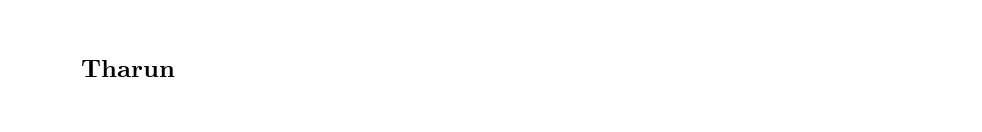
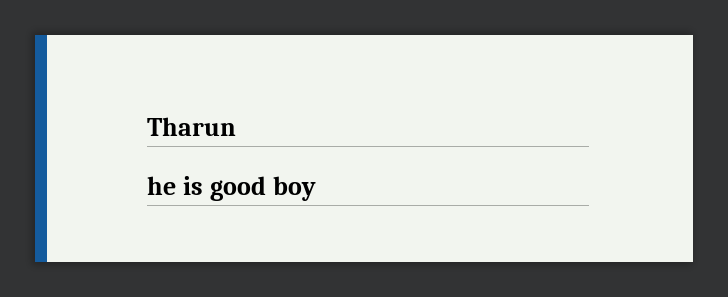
(175, 68) none -> [147,176,316,201] // he is good boy

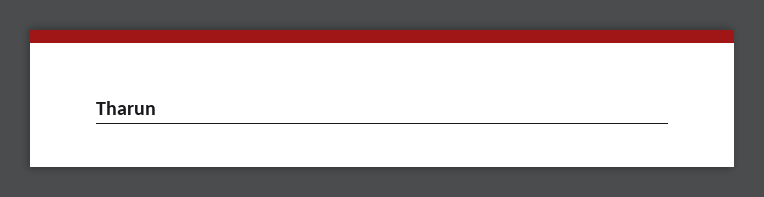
[147,176,316,201] // he is good boy -> (156, 108) none

